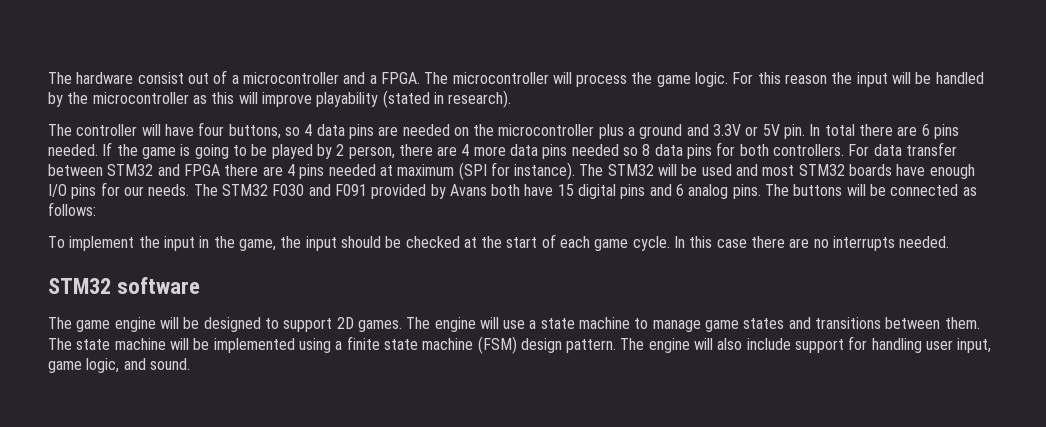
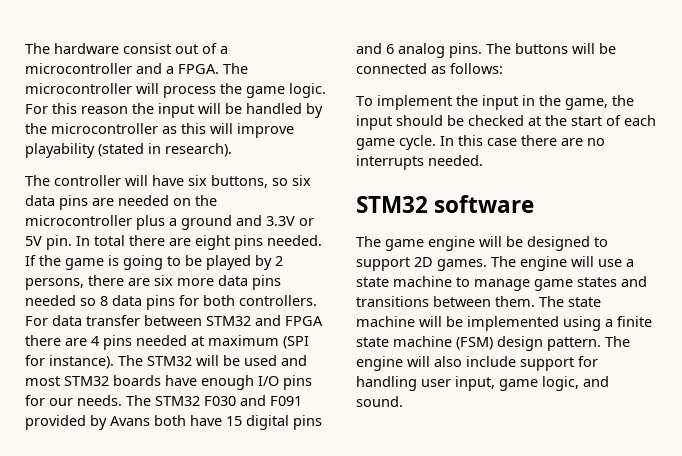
[198,122,225,136] four -> [188,175,207,186] six
[304,124,313,136] 4 -> [292,175,311,186] six
[921,124,930,136] 6 -> [195,235,230,250] eight
[348,144,470,159] person, there are 4 -> [25,275,173,290] persons, there are six

